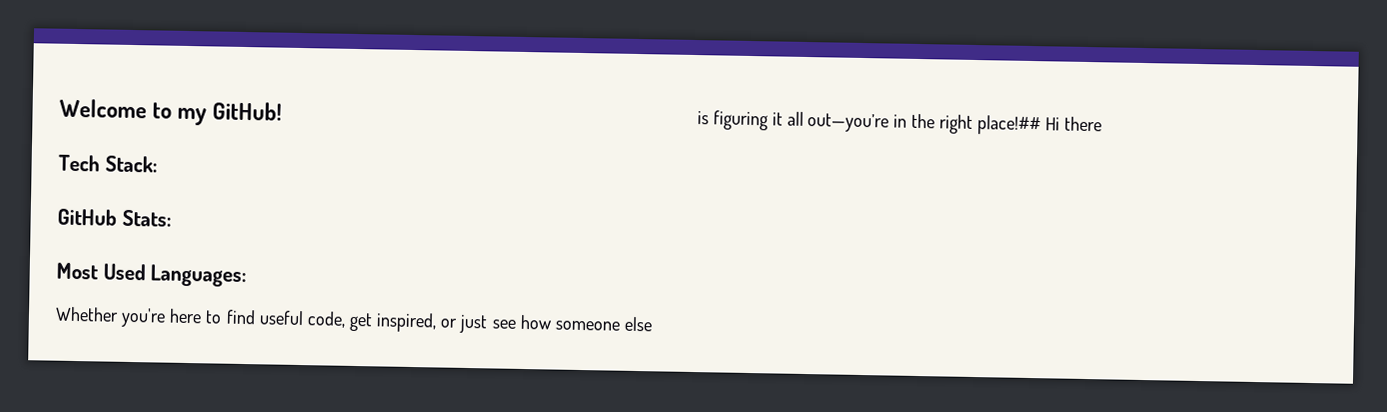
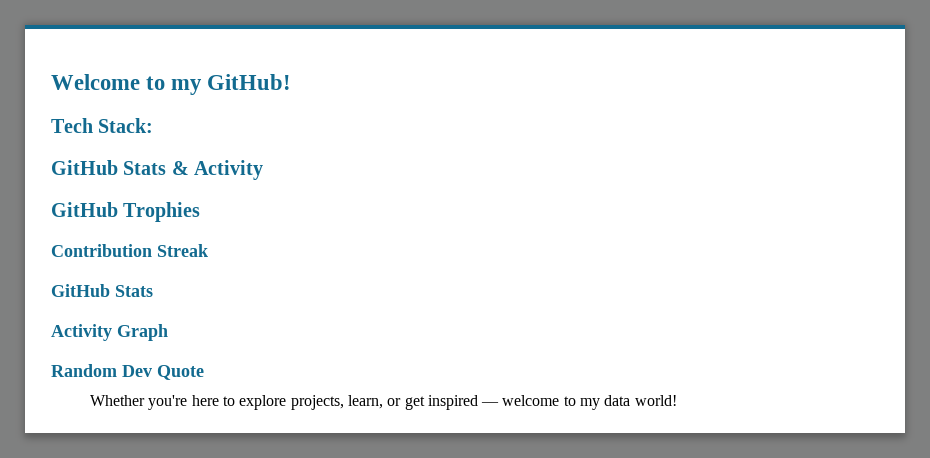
[121,209,172,227] [56,262,248,288] [55,306,654,334] [697,110,1102,136] Stats: // Most Used Languages: // Whether you're here to find useful code, get inspired, or just see how someone else is figuring it all out—you’re in the right place!## Hi there -> [123,160,264,180] [51,202,201,222] [51,244,208,257] [51,284,153,297] [51,324,168,341] [51,364,204,380] [89,395,677,410] Stats & Activity // GitHub Trophies // Contribution Streak // GitHub Stats // Activity Graph // Random Dev Quote // Whether you're here to explore projects, learn, or get inspired — welcome to my data world!

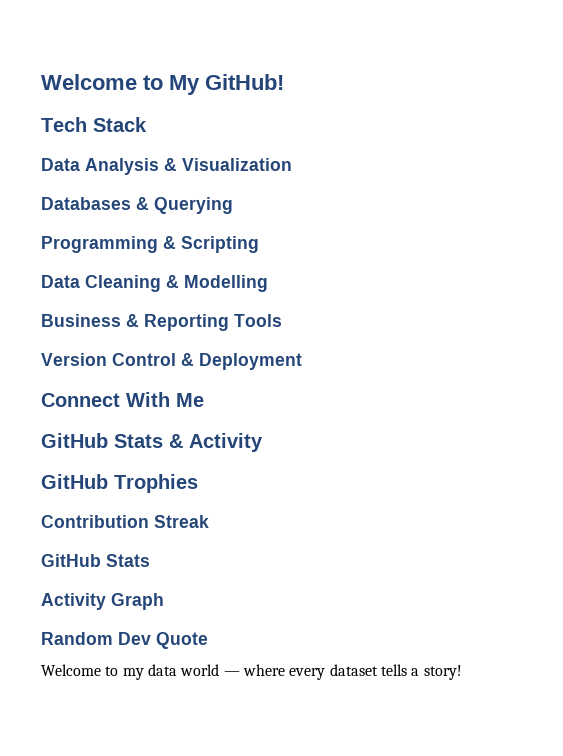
[51,74,203,95] Welcome to my -> [41,74,200,95] Welcome to My
[98,118,154,133] Stack: -> [93,117,147,132] [41,158,292,175] [41,197,233,214] [41,236,259,253] [41,275,268,292] [41,314,282,331] [41,353,302,370] [41,392,204,407] Stack // Data Analysis & Visualization // Databases & Querying // Programming & Scripting // Data Cleaning & Modelling // Business & Reporting Tools // Version Control & Deployment // Connect With Me
[89,395,677,410] Whether you're here to explore projects, learn, or get inspired — welcome to my data world! -> [41,664,462,680] Welcome to my data world — where every dataset tells a story!

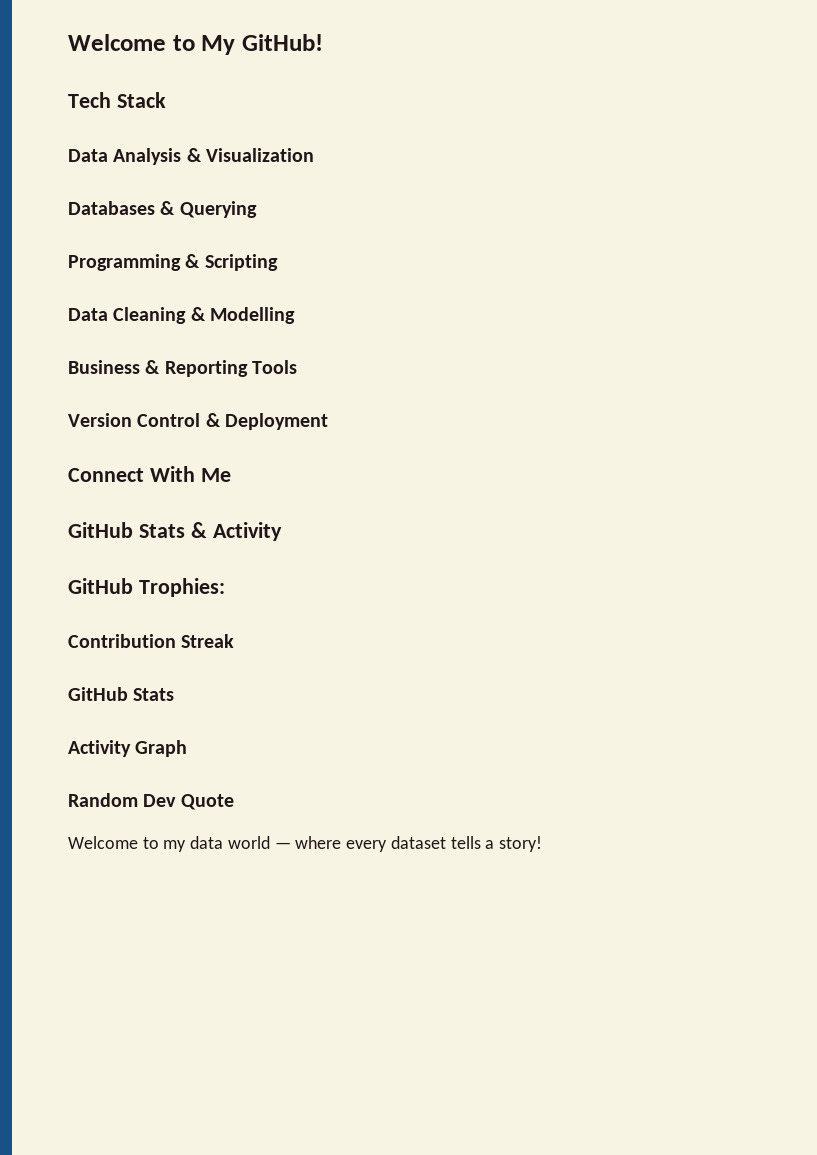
[114,474,198,493] Trophies -> [138,578,225,597] Trophies:

